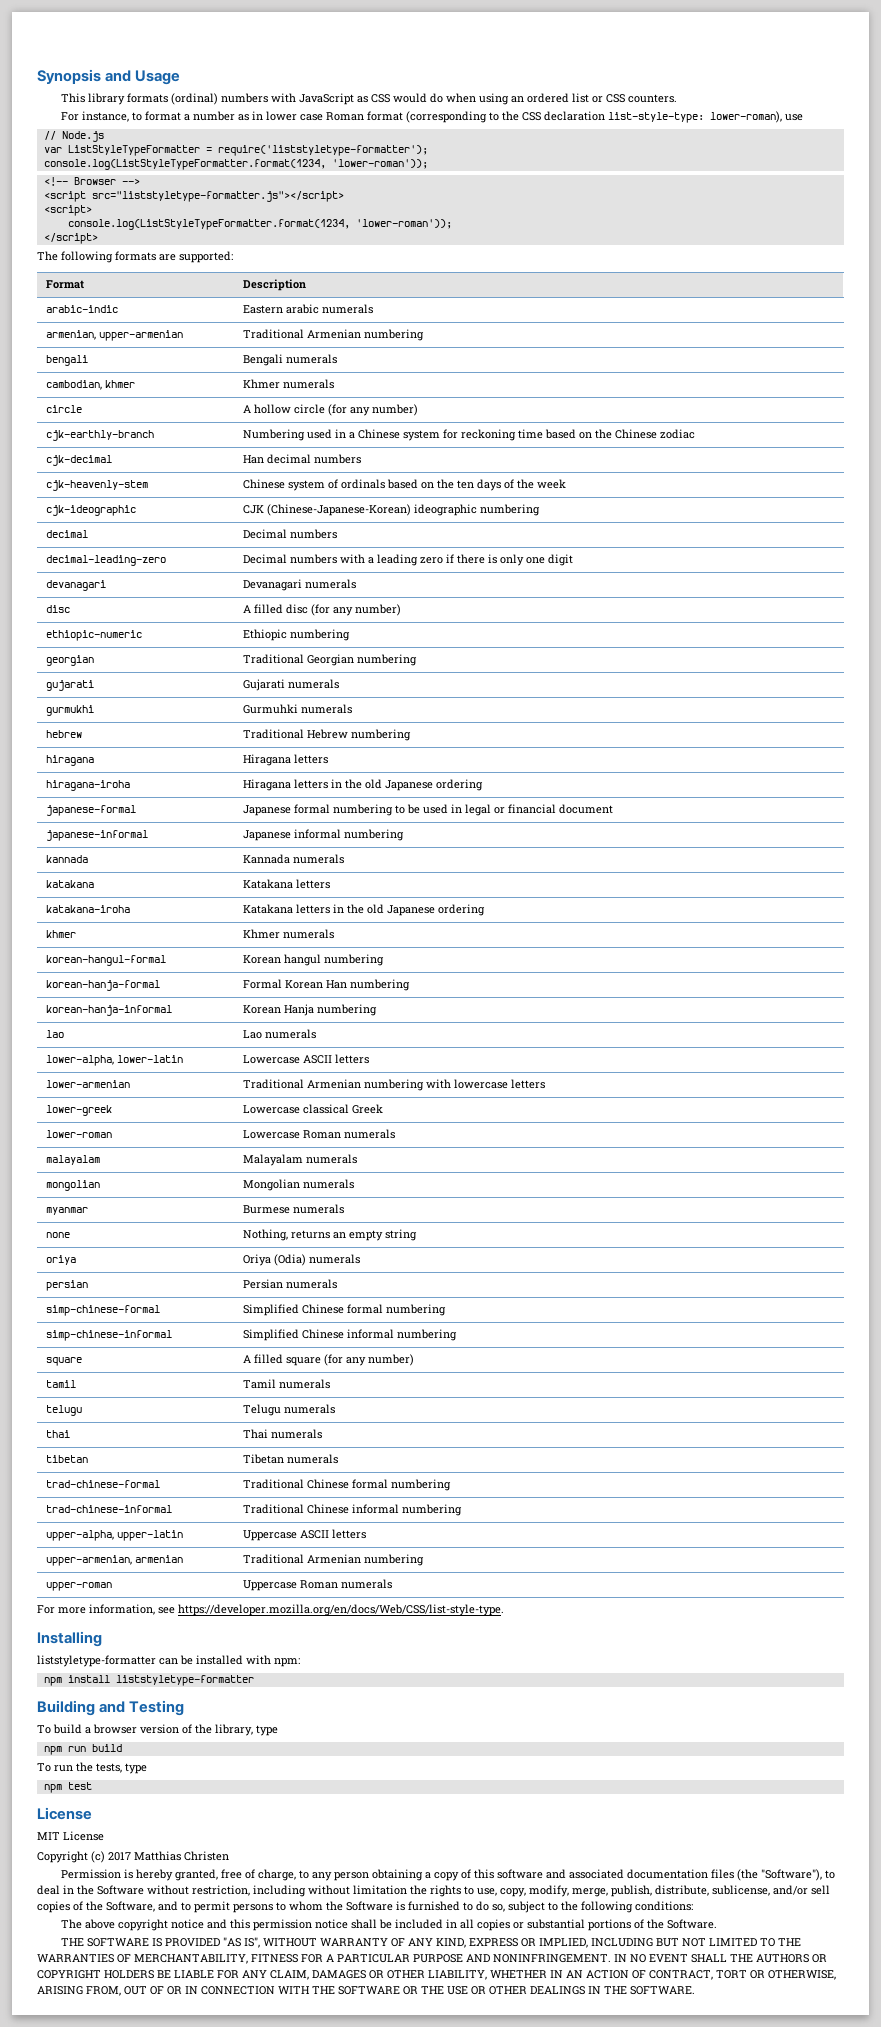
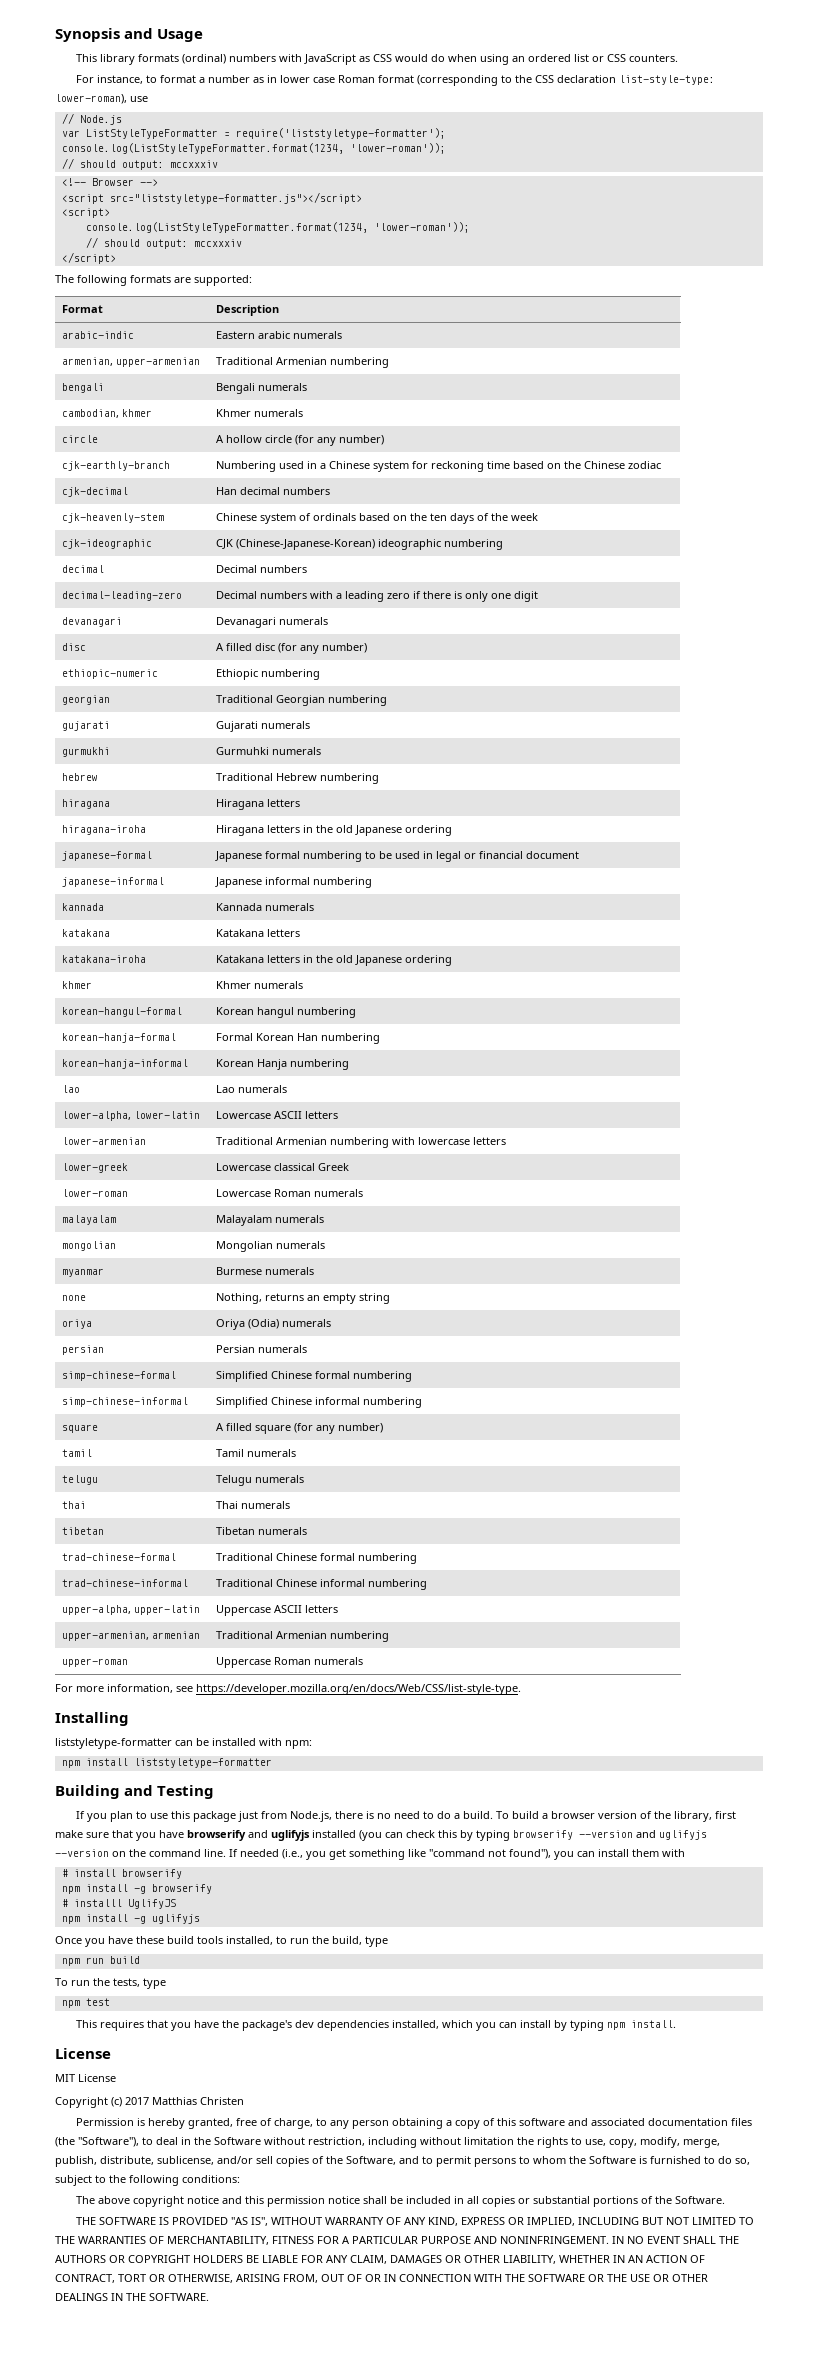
(428, 164) none -> [61,158,218,170] // // should output: mccxxxiv
(452, 224) none -> [85,237,242,249] // // should output: mccxxxiv
(185, 1708) none -> [75,1811,493,1822] If you plan to use this package just from Node.js, there is no need to do a build.
(253, 1730) none -> [714,1811,736,1819] [55,1830,707,1841] [55,1849,685,1860] [61,1869,182,1879] [61,1884,212,1894] [61,1899,176,1909] [61,1914,200,1924] [55,1936,362,1947] first make sure that you have browserify and uglifyjs installed (you can check this by typing browserify --version and uglifyjs --version on the command line. If needed (i.e., you get something like "command not found"), you can install them with // # install browserify // npm install -g browserify // # installl UglifyJS // npm install -g uglifyjs // Once you have these build tools installed, to run the build,
(92, 1786) none -> [75,2020,676,2031] // This requires that you have the package's dev dependencies installed, which you can install by typing npm install.

